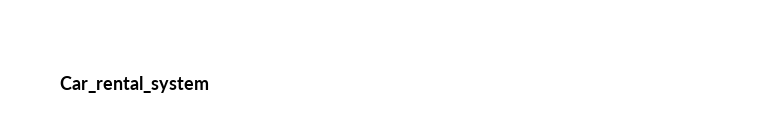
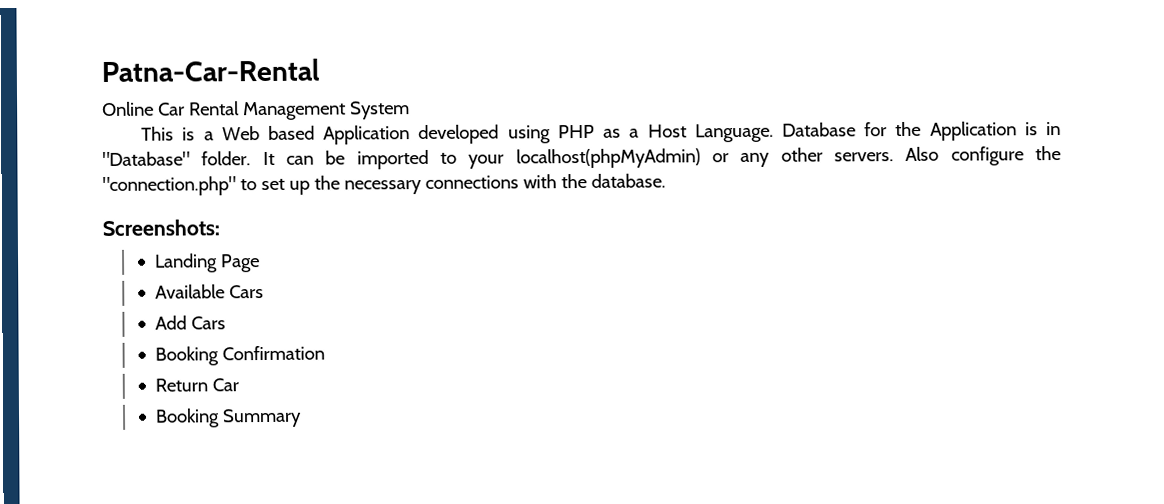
[60,76,209,93] Car_rental_system -> [101,58,320,83] [102,101,410,121] [141,121,1061,145] [102,145,1062,170] [102,173,666,197] [102,219,220,237] [154,253,260,273] [154,284,264,299] [154,315,226,330] [154,345,325,366] [154,378,239,392] [154,408,302,428] Patna-Car-Rental // Online Car Rental Management System // This is a Web based Application developed using PHP as a Host Language. Database for the Application is in "Database" folder. It can be imported to your localhost(phpMyAdmin) or any other servers. Also configure the "connection.php" to set up the necessary connections with the database. // Screenshots: // Landing Page // Available Cars // Add Cars // Booking Confirmation // Return Car // Booking Summary

